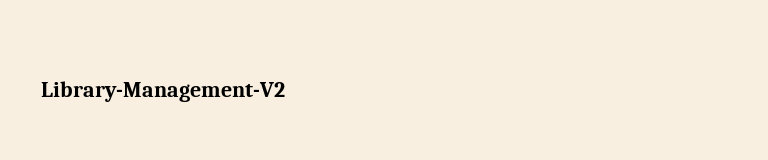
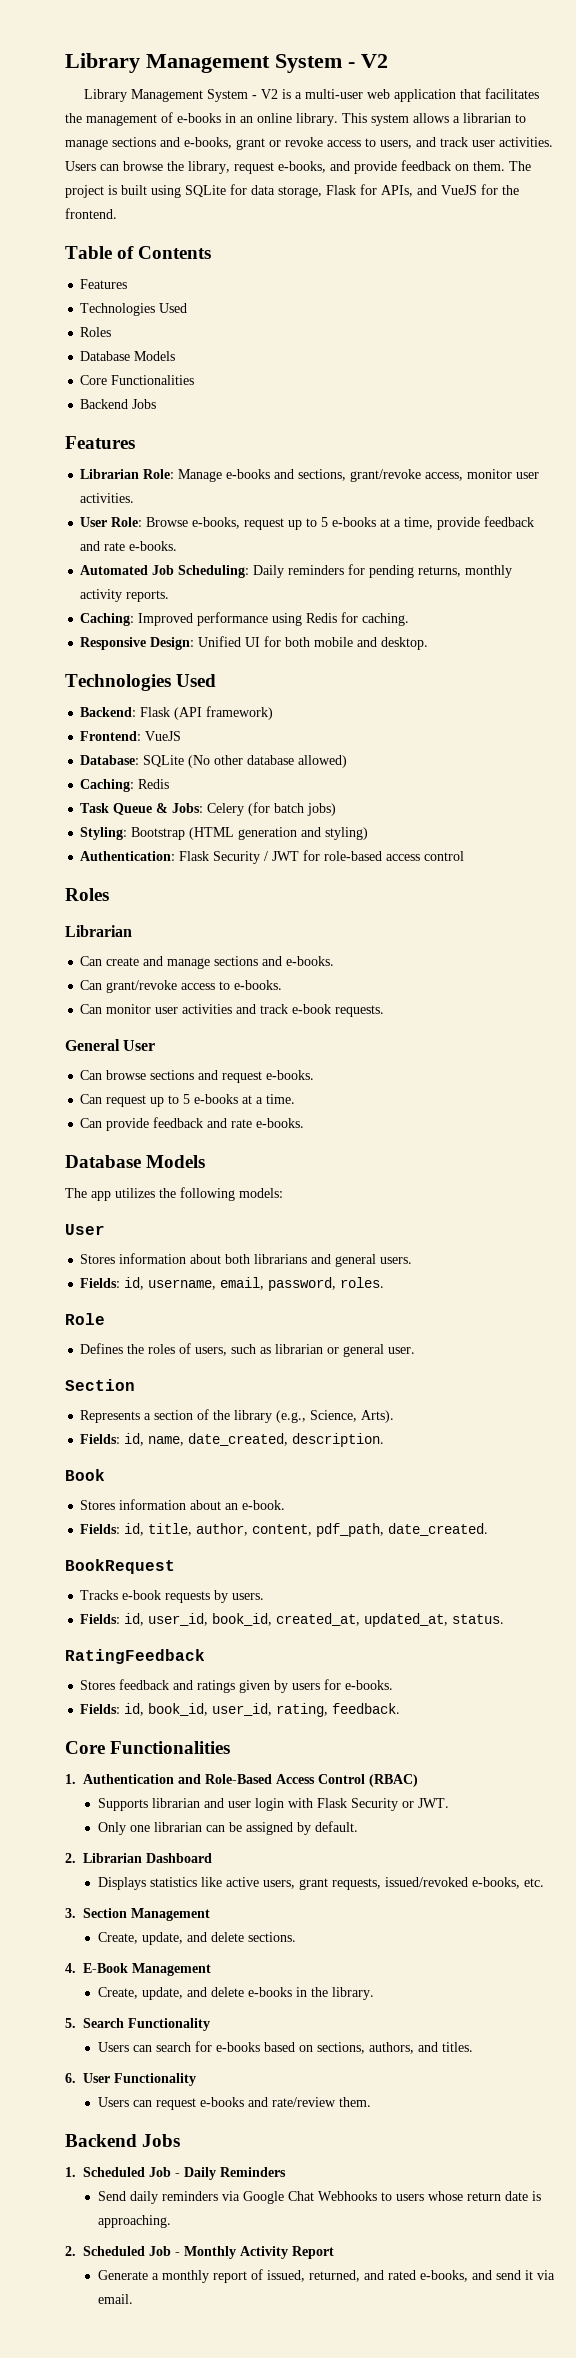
[41,81,285,102] Library-Management-V2 -> [65,53,388,73] [84,88,540,102] [65,112,526,126] [65,137,553,150] [65,160,531,174] [65,184,519,198] [65,208,117,219] [65,246,212,259] [80,279,128,289] [80,303,188,316] [80,327,112,337] [80,351,176,361] [80,375,195,385] [80,399,157,409] [65,436,135,449] [80,469,540,482] [80,493,135,503] [80,516,535,530] [80,541,178,551] [80,564,513,578] [80,589,170,602] [80,612,410,626] [80,636,429,650] [65,674,217,691] [80,706,274,720] [80,731,182,741] [80,755,348,768] [80,779,170,792] [80,802,337,816] [80,827,369,840] [80,850,465,864] [65,888,109,901] [65,925,132,937] [80,956,335,969] [80,980,283,993] [80,1004,385,1017] [65,1039,156,1051] [80,1070,315,1083] [80,1094,296,1107] [80,1117,305,1131] [65,1155,206,1168] [65,1187,283,1201] [65,1224,105,1235] [80,1253,413,1267] [80,1277,385,1291] [65,1313,105,1325] [80,1343,416,1357] [65,1379,135,1391] [80,1409,395,1423] [80,1433,385,1447] [65,1469,105,1481] [80,1499,286,1510] [80,1523,489,1537] [65,1559,175,1574] [80,1590,265,1603] [80,1613,505,1627] [65,1649,205,1664] [80,1679,394,1693] [80,1703,401,1717] [65,1741,231,1754] [65,1774,418,1787] [97,1798,449,1811] [97,1821,358,1835] [65,1853,212,1863] [97,1877,544,1890] [65,1908,210,1921] [97,1932,296,1945] [65,1963,211,1976] [97,1987,374,2000] [65,2018,210,2031] [97,2041,473,2054] [65,2073,196,2086] [97,2097,371,2110] [65,2134,181,2147] [65,2167,286,2180] [97,2191,541,2204] [97,2215,171,2228] [65,2246,334,2259] [97,2269,555,2283] [97,2294,133,2304] Library Management System - V2 // Library Management System - V2 is a multi-user web application that facilitates the management of e-books in an online library. This system allows a librarian to manage sections and e-books, grant or revoke access to users, and track user activities. Users can browse the library, request e-books, and provide feedback on them. The project is built using SQLite for data storage, Flask for APIs, and VueJS for the frontend. // Table of Contents // Features // Technologies Used // Roles // Database Models // Core Functionalities // Backend Jobs // Features // Librarian Role: Manage e-books and sections, grant/revoke access, monitor user activities. // User Role: Browse e-books, request up to 5 e-books at a time, provide feedback and rate e-books. // Automated Job Scheduling: Daily reminders for pending returns, monthly activity reports. // Caching: Improved performance using Redis for caching. // Responsive Design: Unified UI for both mobile and desktop. // Technologies Used // Backend: Flask (API framework) // Frontend: VueJS // Database: SQLite (No other database allowed) // Caching: Redis // Task Queue & Jobs: Celery (for batch jobs) // Styling: Bootstrap (HTML generation and styling) // Authentication: Flask Security / JWT for role-based access control // Roles // Librarian // Can create and manage sections and e-books. // Can grant/revoke access to e-books. // Can monitor user activities and track e-book requests. // General User // Can browse sections and request e-books. // Can request up to 5 e-books at a time. // Can provide feedback and rate e-books. // Database Models // The app utilizes the following models: // User // Stores information about both librarians and general users. // Fields: id, username, email, password, roles. // Role // Defines the roles of users, such as librarian or general user. // Section // Represents a section of the library (e.g., Science, Arts). // Fields: id, name, date_created, description. // Book // Stores information about an e-book. // Fields: id, title, author, content, pdf_path, date_created. // BookRequest // Tracks e-book requests by users. // Fields: id, user_id, book_id, created_at, updated_at, status. // RatingFeedback // Stores feedback and ratings given by users for e-books. // Fields: id, book_id, user_id, rating, feedback. // Core Functionalities // 1. Authentication and Role-Based Access Control (RBAC) // Supports librarian and user login with Flask Security or JWT. // Only one librarian can be assigned by default. // 2. Librarian Dashboard // Displays statistics like active users, grant requests, issued/revoked e-books, etc. // 3. Section Management // Create, update, and delete sections. // 4. E-Book Management // Create, update, and delete e-books in the library. // 5. Search Functionality // Users can search for e-books based on sections, authors, and titles. // 6. User Functionality // Users can request e-books and rate/review them. // Backend Jobs // 1. Scheduled Job - Daily Reminders // Send daily reminders via Google Chat Webhooks to users whose return date is approaching. // 2. Scheduled Job - Monthly Activity Report // Generate a monthly report of issued, returned, and rated e-books, and send it via email.

